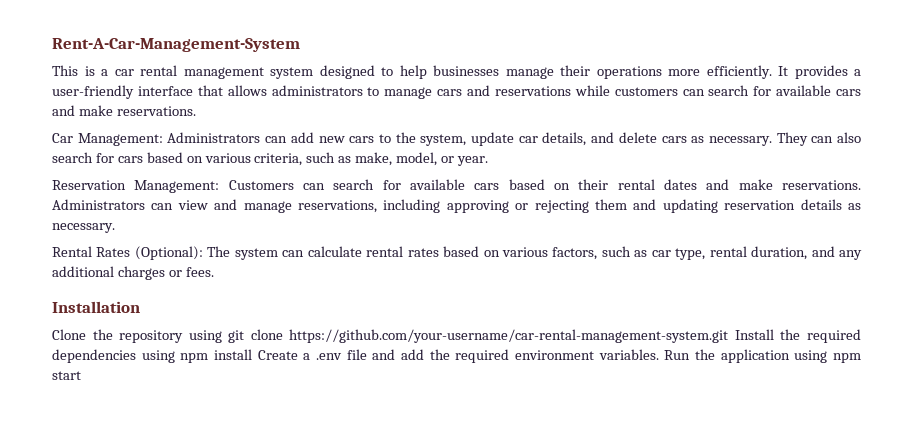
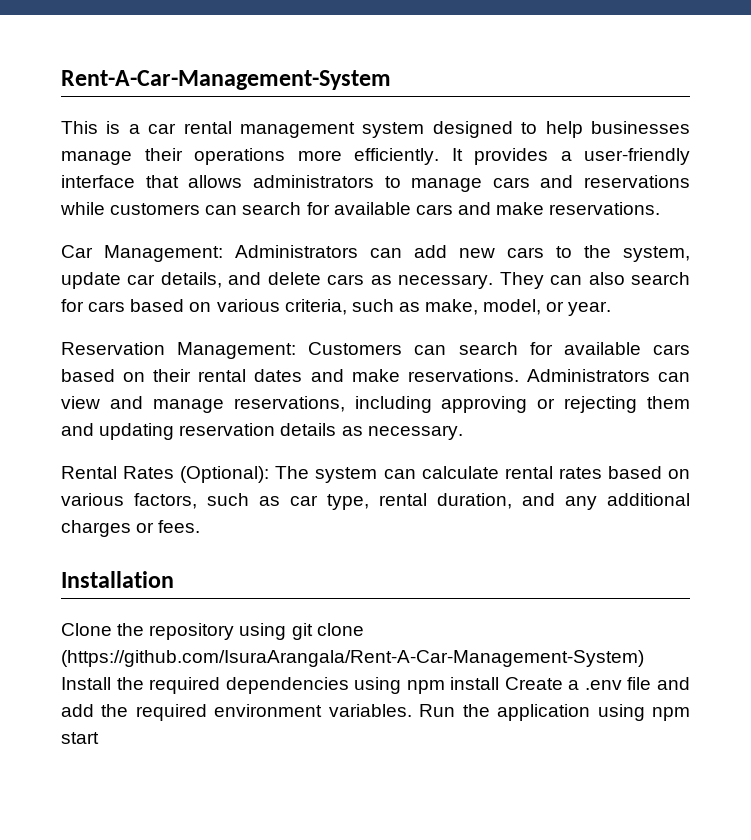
[289,329,729,343] https://github.com/your-username/car-rental-management-system.git -> [61,650,644,667] (https://github.com/IsuraArangala/Rent-A-Car-Management-System)

